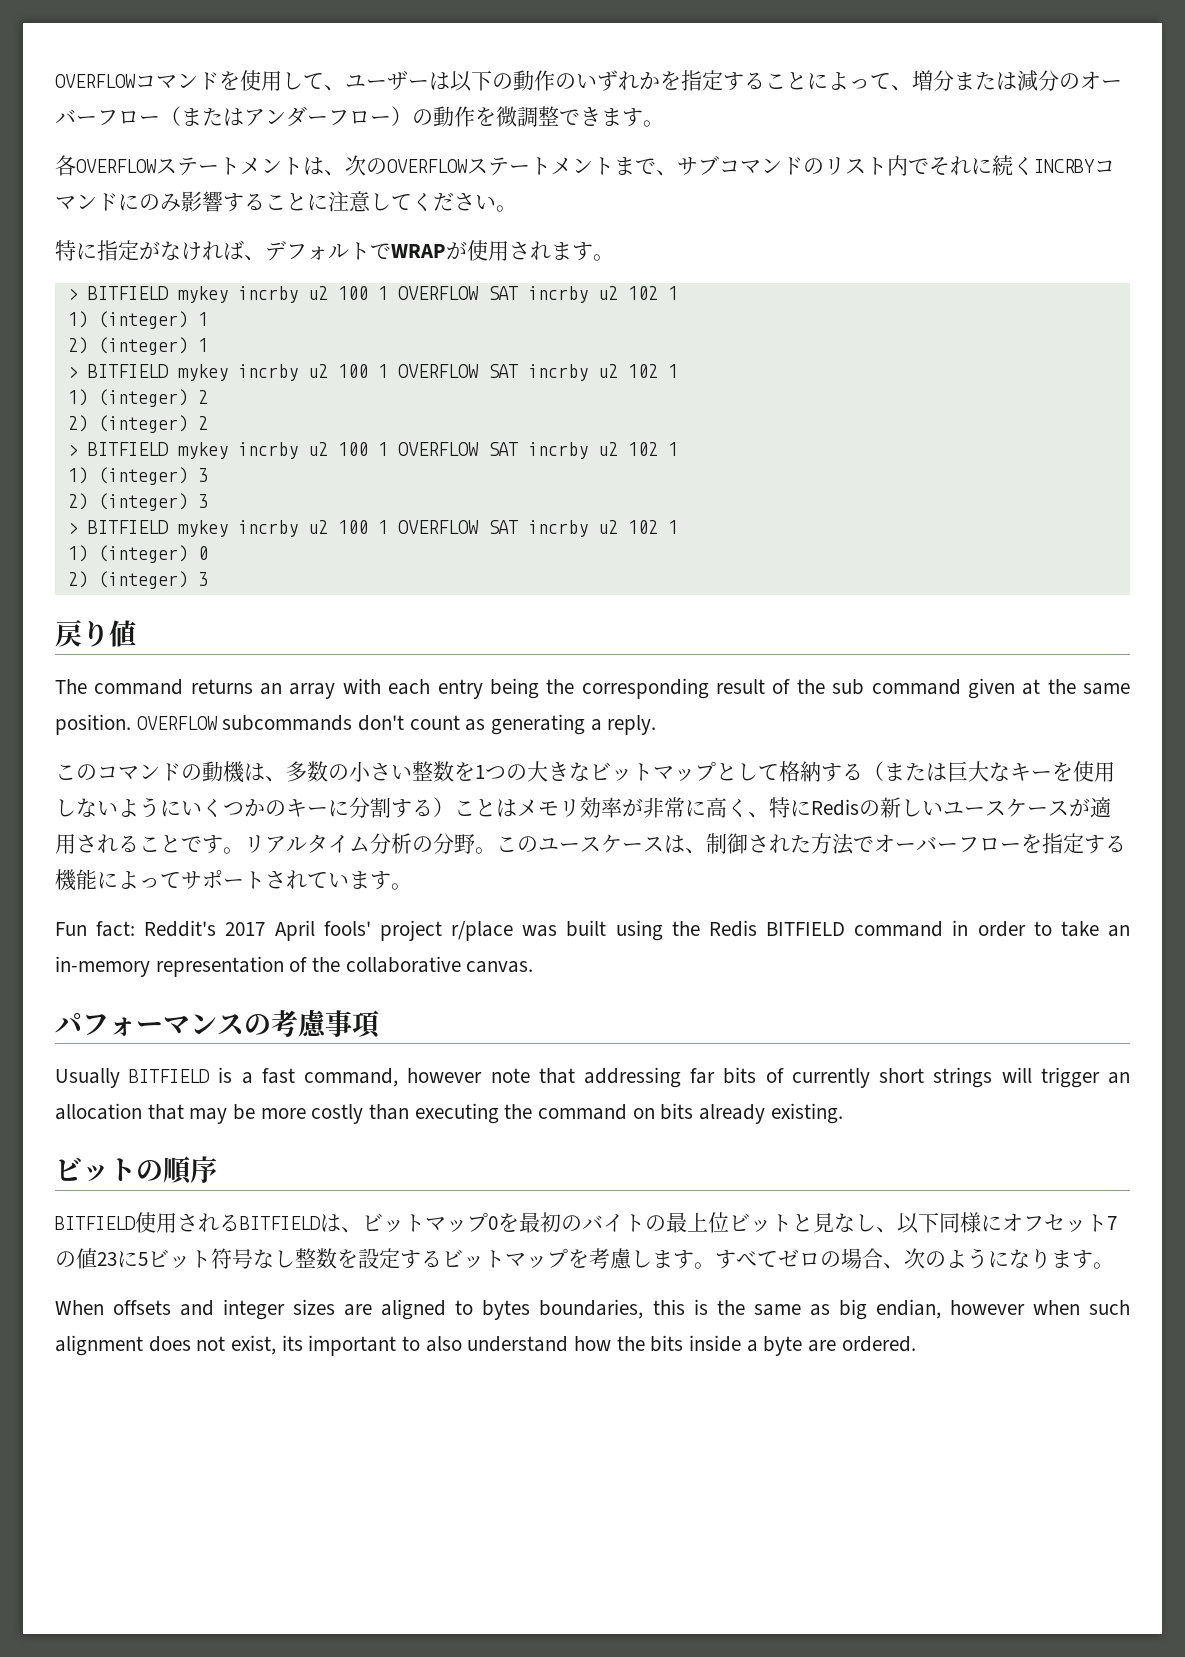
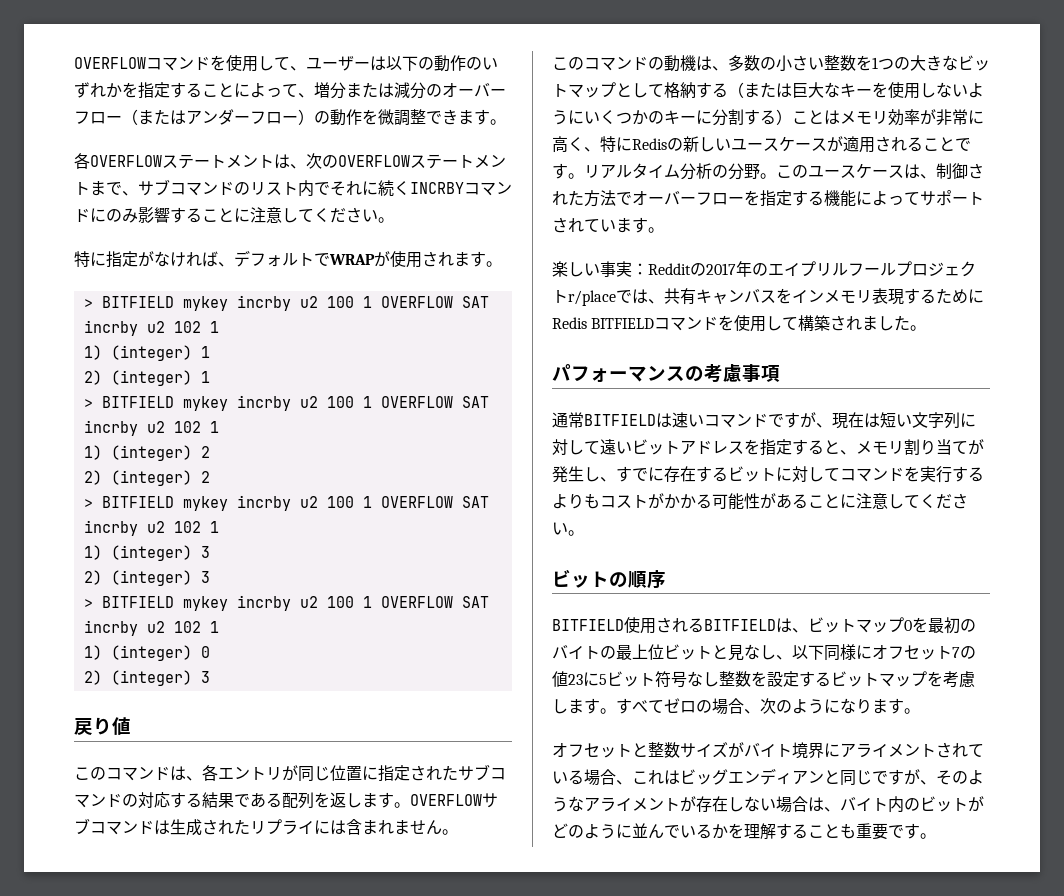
[55,678,1130,699] [55,714,657,735] The command returns an array with each entry being the corresponding result of the sub command given at the same position. OVERFLOW subcommands don't count as generating a reply. -> [74,764,506,782] [74,792,498,809] [74,818,458,836] このコマンドは、各エントリが同じ位置に指定されたサブコマンドの対応する結果である配列を返します。OVERFLOWサブコマンドは生成されたリプライには含まれません。
[55,920,1130,941] [55,956,534,977] Fun fact: Reddit's 2017 April fools' project r/place was built using the Redis BITFIELD command in order to take an in-memory representation of the collaborative canvas. -> [552,261,976,277] [552,288,984,306] [552,315,927,332] 楽しい事実：Redditの2017年のエイプリルフールプロジェクトr/placeでは、共有キャンバスをインメモリ表現するためにRedis BITFIELDコマンドを使用して構築されました。
[55,1067,1130,1088] [55,1103,843,1124] Usually BITFIELD is a fast command, however note that addressing far bits of currently short strings will trigger an allocation that may be more costly than executing the command on bits already existing. -> [552,412,976,429] [552,439,984,456] [552,466,984,483] [552,493,968,510] [552,522,584,536] 通常BITFIELDは速いコマンドですが、現在は短い文字列に対して遠いビットアドレスを指定すると、メモリ割り当てが発生し、すでに存在するビットに対してコマンドを実行するよりもコストがかかる可能性があることに注意してください。
[55,1299,1131,1320] [55,1335,916,1356] When offsets and integer sizes are aligned to bytes boundaries, this is the same as big endian, however when such alignment does not exist, its important to also understand how the bits inside a byte are ordered. -> [552,742,984,759] [552,768,984,786] [552,796,984,813] [552,823,936,840] オフセットと整数サイズがバイト境界にアライメントされている場合、これはビッグエンディアンと同じですが、そのようなアライメントが存在しない場合は、バイト内のビットがどのように並んでいるかを理解することも重要です。

